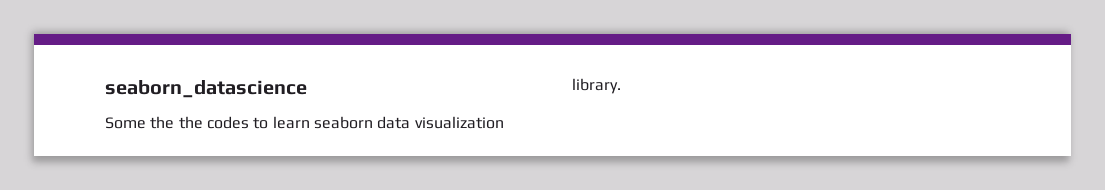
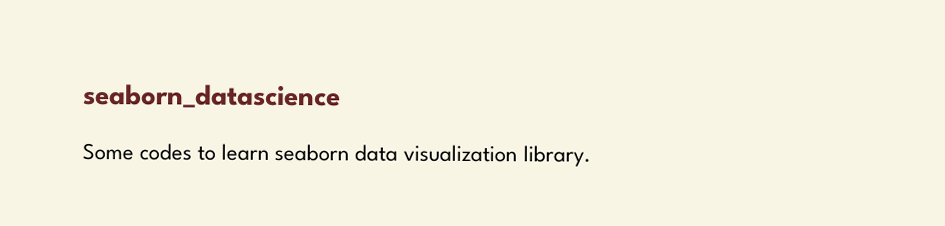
[150,116,203,129] the the -> (134, 151) none

